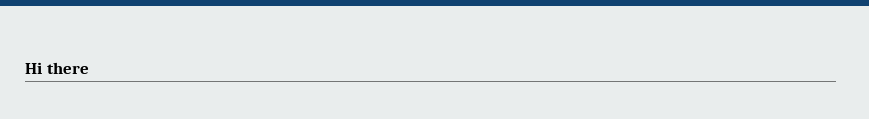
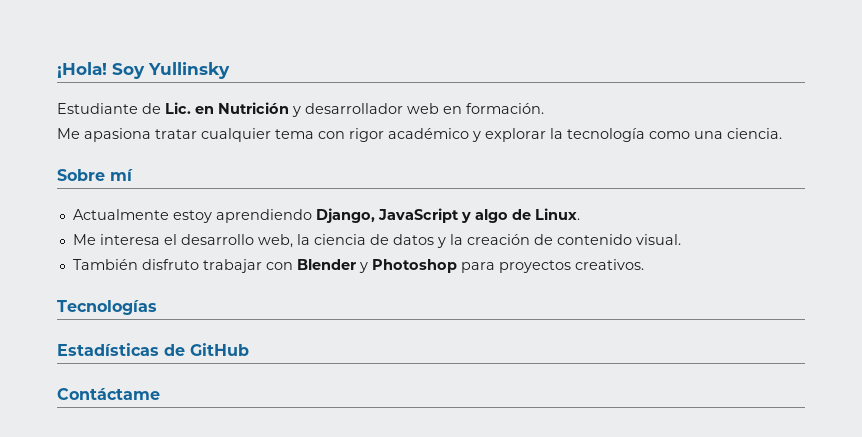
[25,62,89,74] Hi there -> [57,62,230,79] [57,102,544,117] [57,128,782,142] [57,169,133,181] [72,208,580,223] [72,234,681,248] [72,259,644,273] [57,300,157,315] [57,343,249,356] [57,388,160,400] ¡Hola! Soy Yullinsky // Estudiante de Lic. en Nutrición y desarrollador web en formación. // Me apasiona tratar cualquier tema con rigor académico y explorar la tecnología como una ciencia. // Sobre mí // Actualmente estoy aprendiendo Django, JavaScript y algo de Linux. // Me interesa el desarrollo web, la ciencia de datos y la creación de contenido visual. // También disfruto trabajar con Blender y Photoshop para proyectos creativos. // Tecnologías // Estadísticas de GitHub // Contáctame

